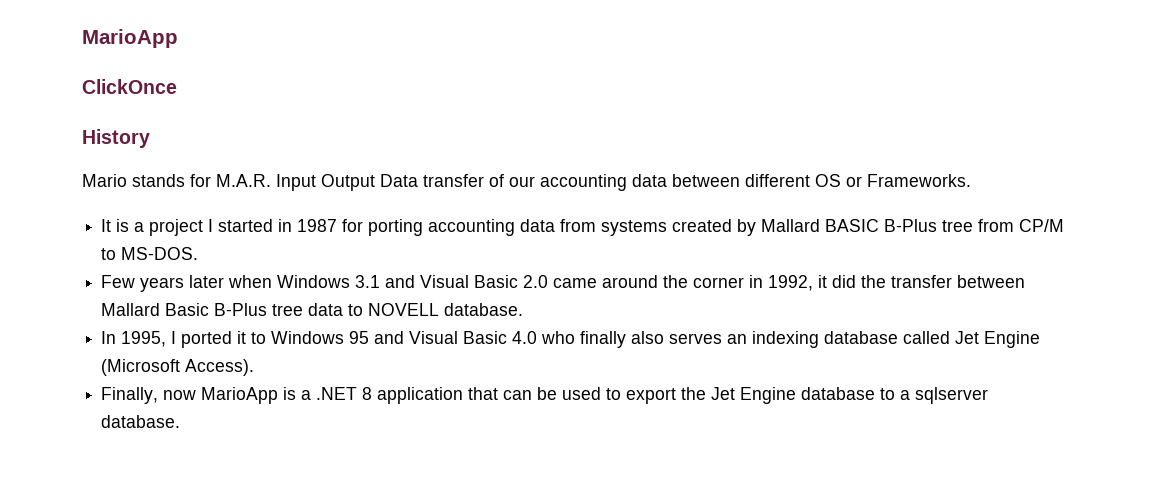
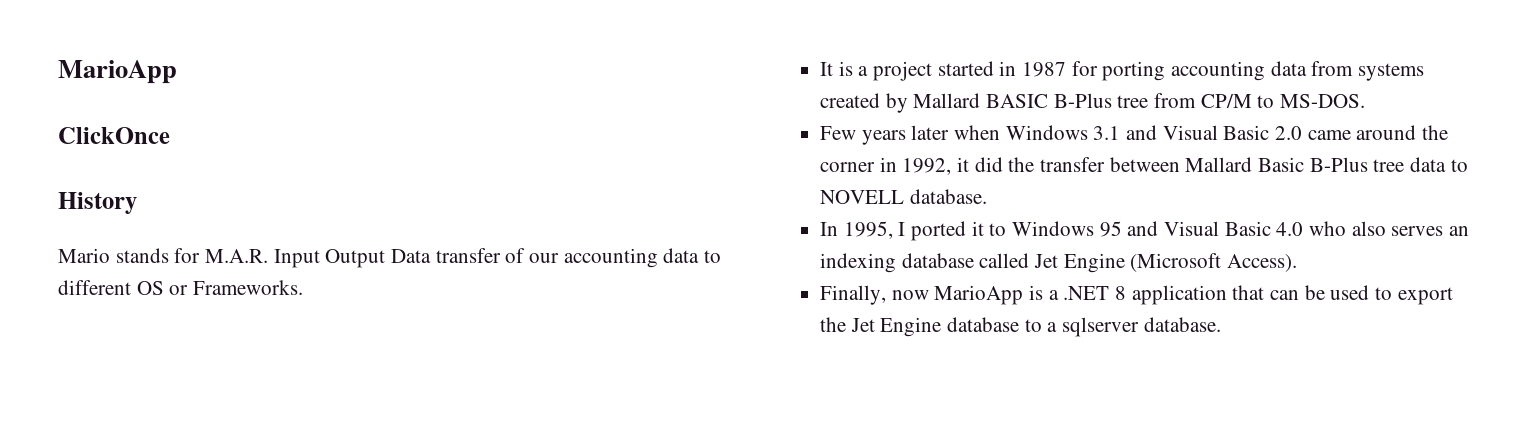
[672,174,740,187] between -> [704,250,722,263] to
[208,219,214,232] I -> (933, 71) none
[580,331,627,348] finally -> (1347, 228) none

